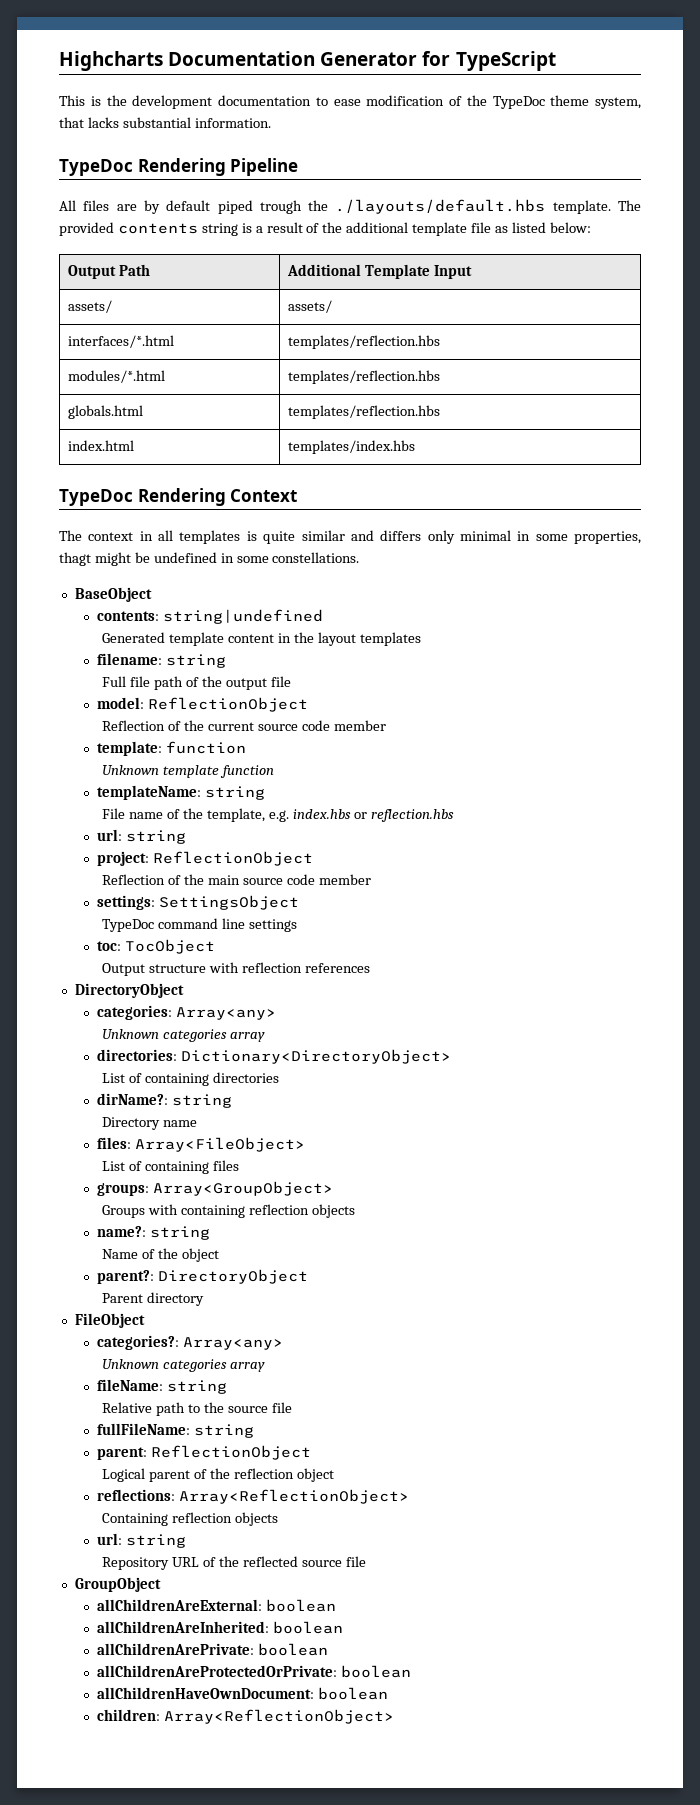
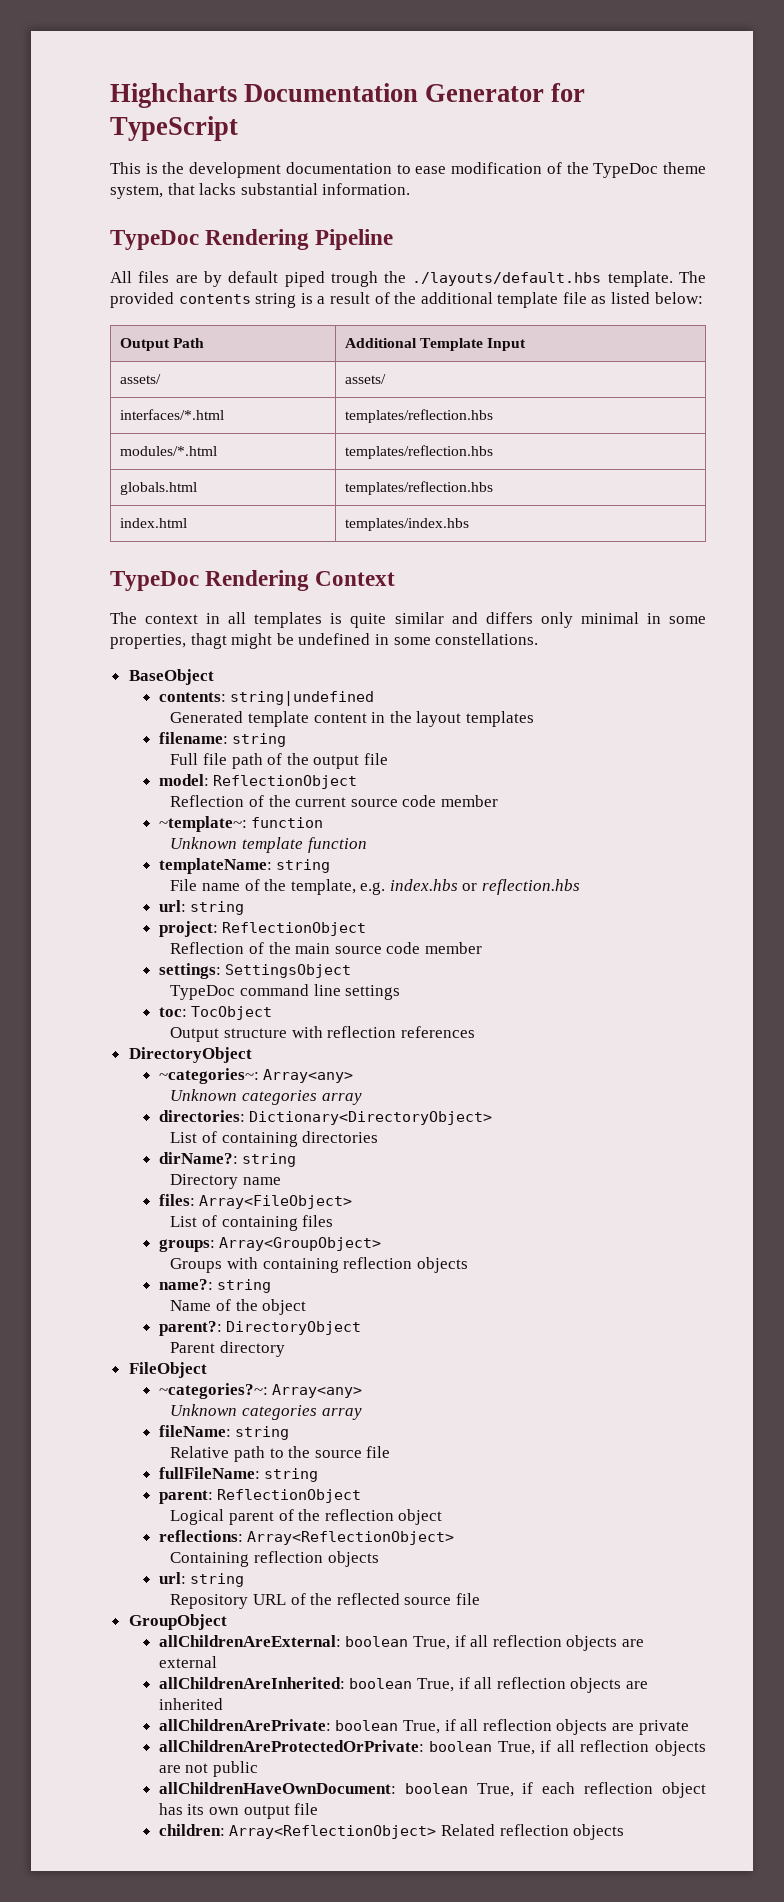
[96,741,162,756] template: -> [158,816,247,832] ~template~:
[96,1005,172,1020] categories: -> [158,1068,259,1084] ~categories~:
[96,1335,179,1350] categories?: -> [158,1383,268,1399] ~categories?~:
[96,1621,343,1634] [96,1643,328,1656] [96,1665,411,1678] [96,1687,388,1700] // allChildrenAreInherited: boolean // allChildrenArePrivate: boolean // allChildrenAreProtectedOrPrivate: boolean // allChildrenHaveOwnDocument: boolean -> [413,1635,645,1651] [158,1656,217,1668] [158,1677,649,1693] [158,1698,223,1710] [158,1719,689,1735] [158,1740,706,1756] [158,1761,259,1777] [158,1782,706,1798] [158,1803,319,1819] True, if all reflection objects are external // allChildrenAreInherited: boolean True, if all reflection objects are inherited // allChildrenArePrivate: boolean True, if all reflection objects are private // allChildrenAreProtectedOrPrivate: boolean True, if all reflection objects are not public // allChildrenHaveOwnDocument: boolean True, if each reflection object has its own output file
(394, 1716) none -> [441,1824,625,1840] Related reflection objects

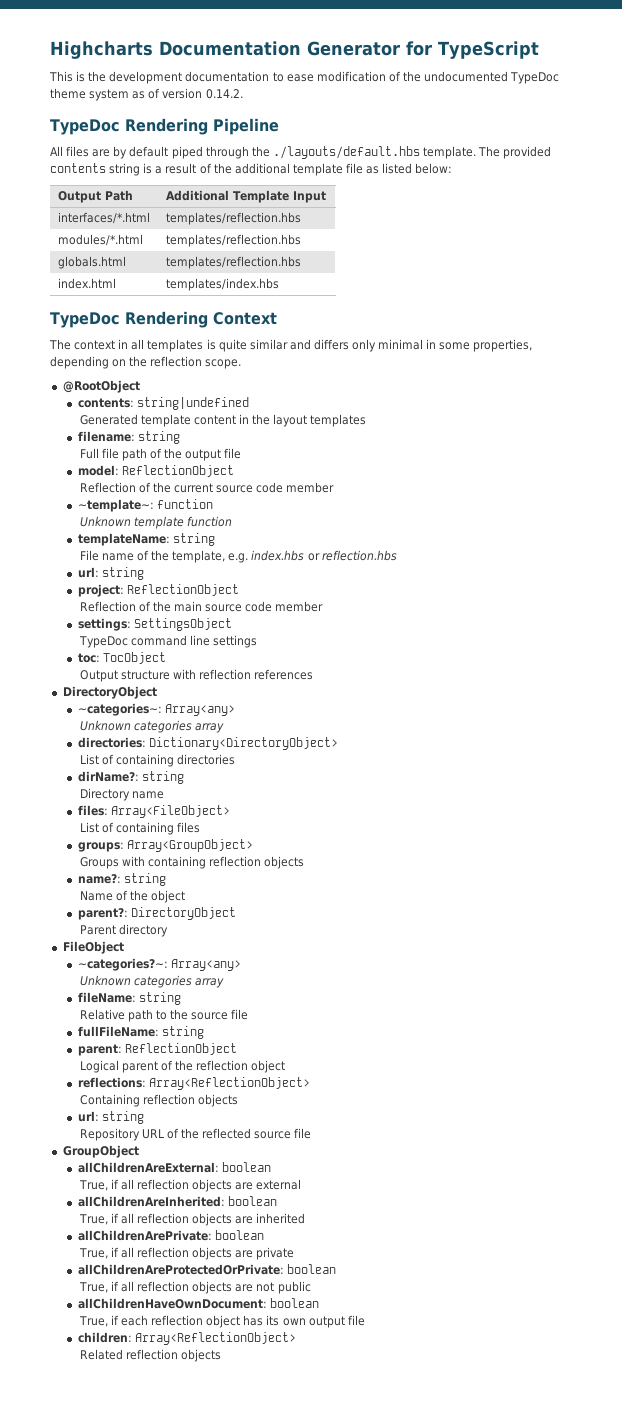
(589, 168) none -> [424,71,509,82] undocumented
[110,183,411,199] system, that lacks substantial information. -> [89,88,243,101] system as of version 0.14.2.
[330,271,378,287] trough -> [205,146,249,159] through
[119,374,161,384] [344,374,386,384] // assets/ | assets/ -> (326, 197) none
[190,633,539,649] [128,669,214,685] thagt might be undefined in some constellations. // BaseObject -> [50,356,242,369] [62,380,140,393] depending on the reflection scope. // @RootObject
(409, 1641) none -> (271, 1167) //
(413, 1683) none -> (277, 1201) //
(399, 1725) none -> (264, 1235) //
(493, 1746) none -> (336, 1269) //
(468, 1788) none -> (319, 1303) //
(437, 1832) none -> (296, 1338) //

